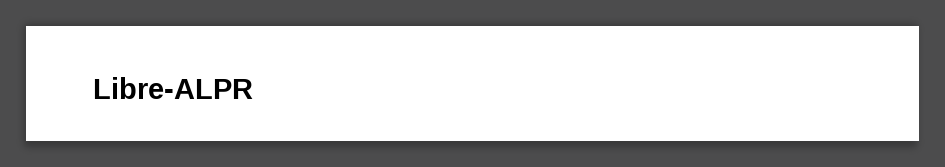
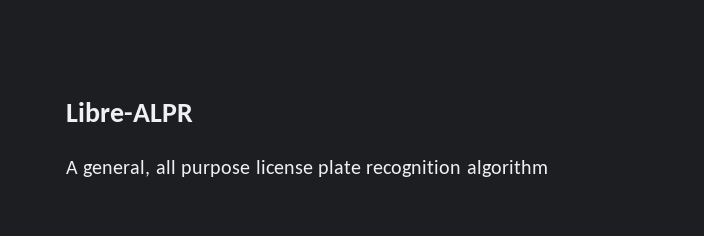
(253, 88) none -> [66,160,548,177] // A general, all purpose license plate recognition algorithm

